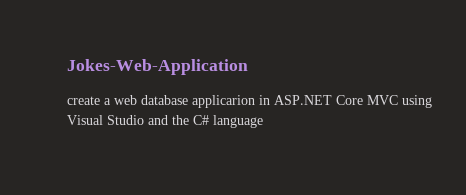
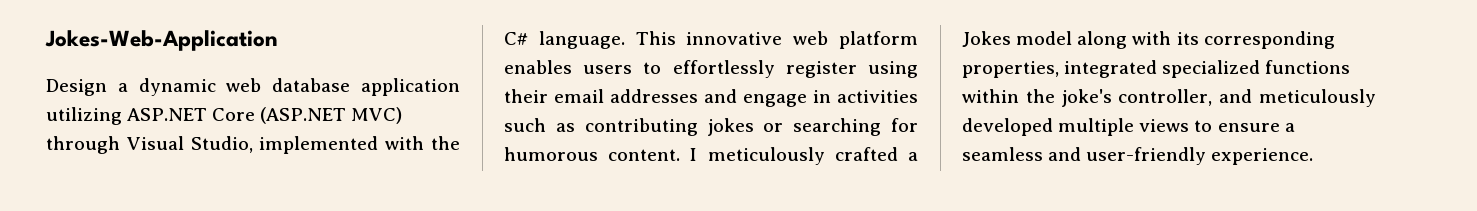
[67,95,432,108] [67,115,263,128] create a web database applicarion in ASP.NET Core MVC using Visual Studio and the C# language -> [46,78,461,96] [46,107,403,125] [46,136,461,154] [504,31,918,49] [504,60,918,78] [504,89,918,107] [504,118,918,136] [504,147,918,165] [962,31,1335,49] [962,60,1351,78] [962,89,1376,107] [962,118,1295,136] [962,147,1314,165] Design a dynamic web database application utilizing ASP.NET Core (ASP.NET MVC) through Visual Studio, implemented with the C# language. This innovative web platform enables users to effortlessly register using their email addresses and engage in activities such as contributing jokes or searching for humorous content. I meticulously crafted a Jokes model along with its corresponding properties, integrated specialized functions within the joke's controller, and meticulously developed multiple views to ensure a seamless and user-friendly experience.

